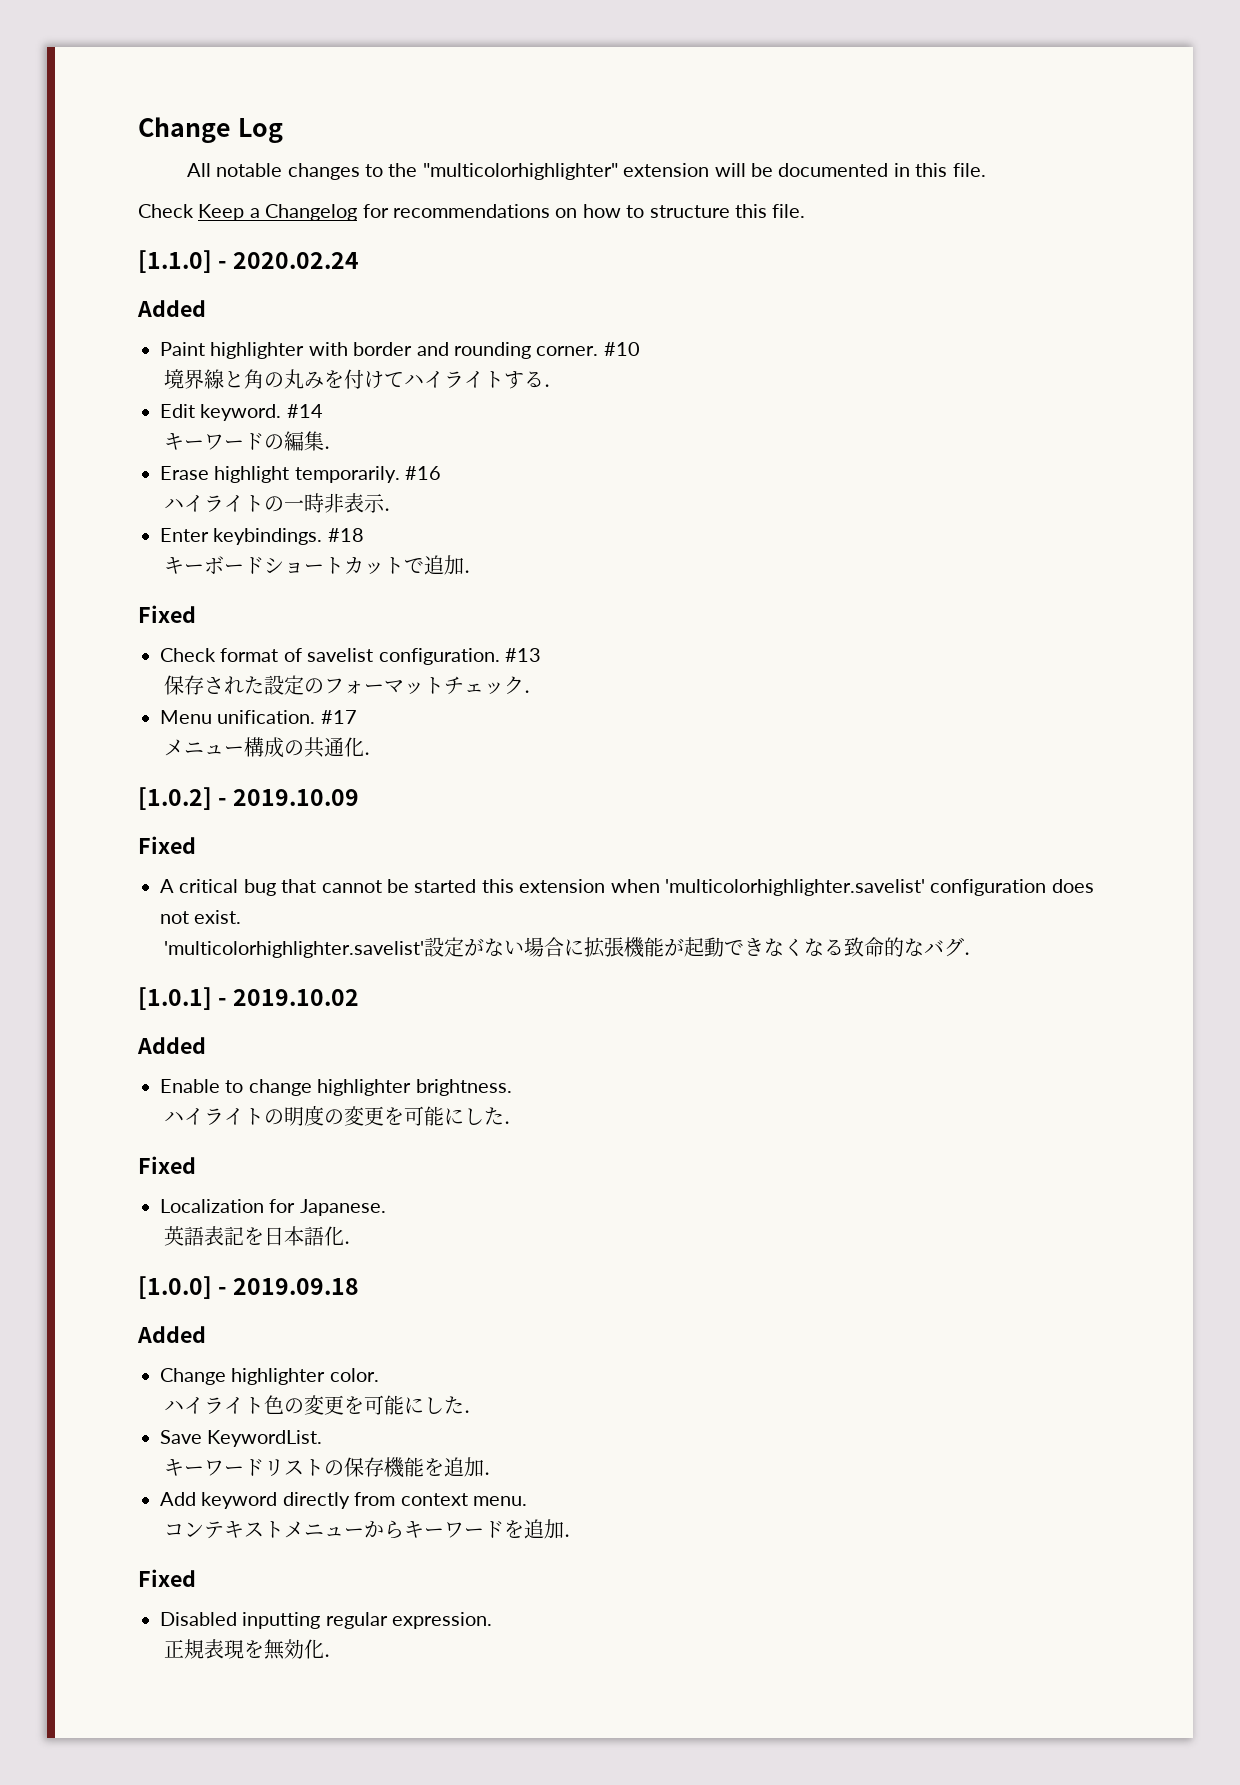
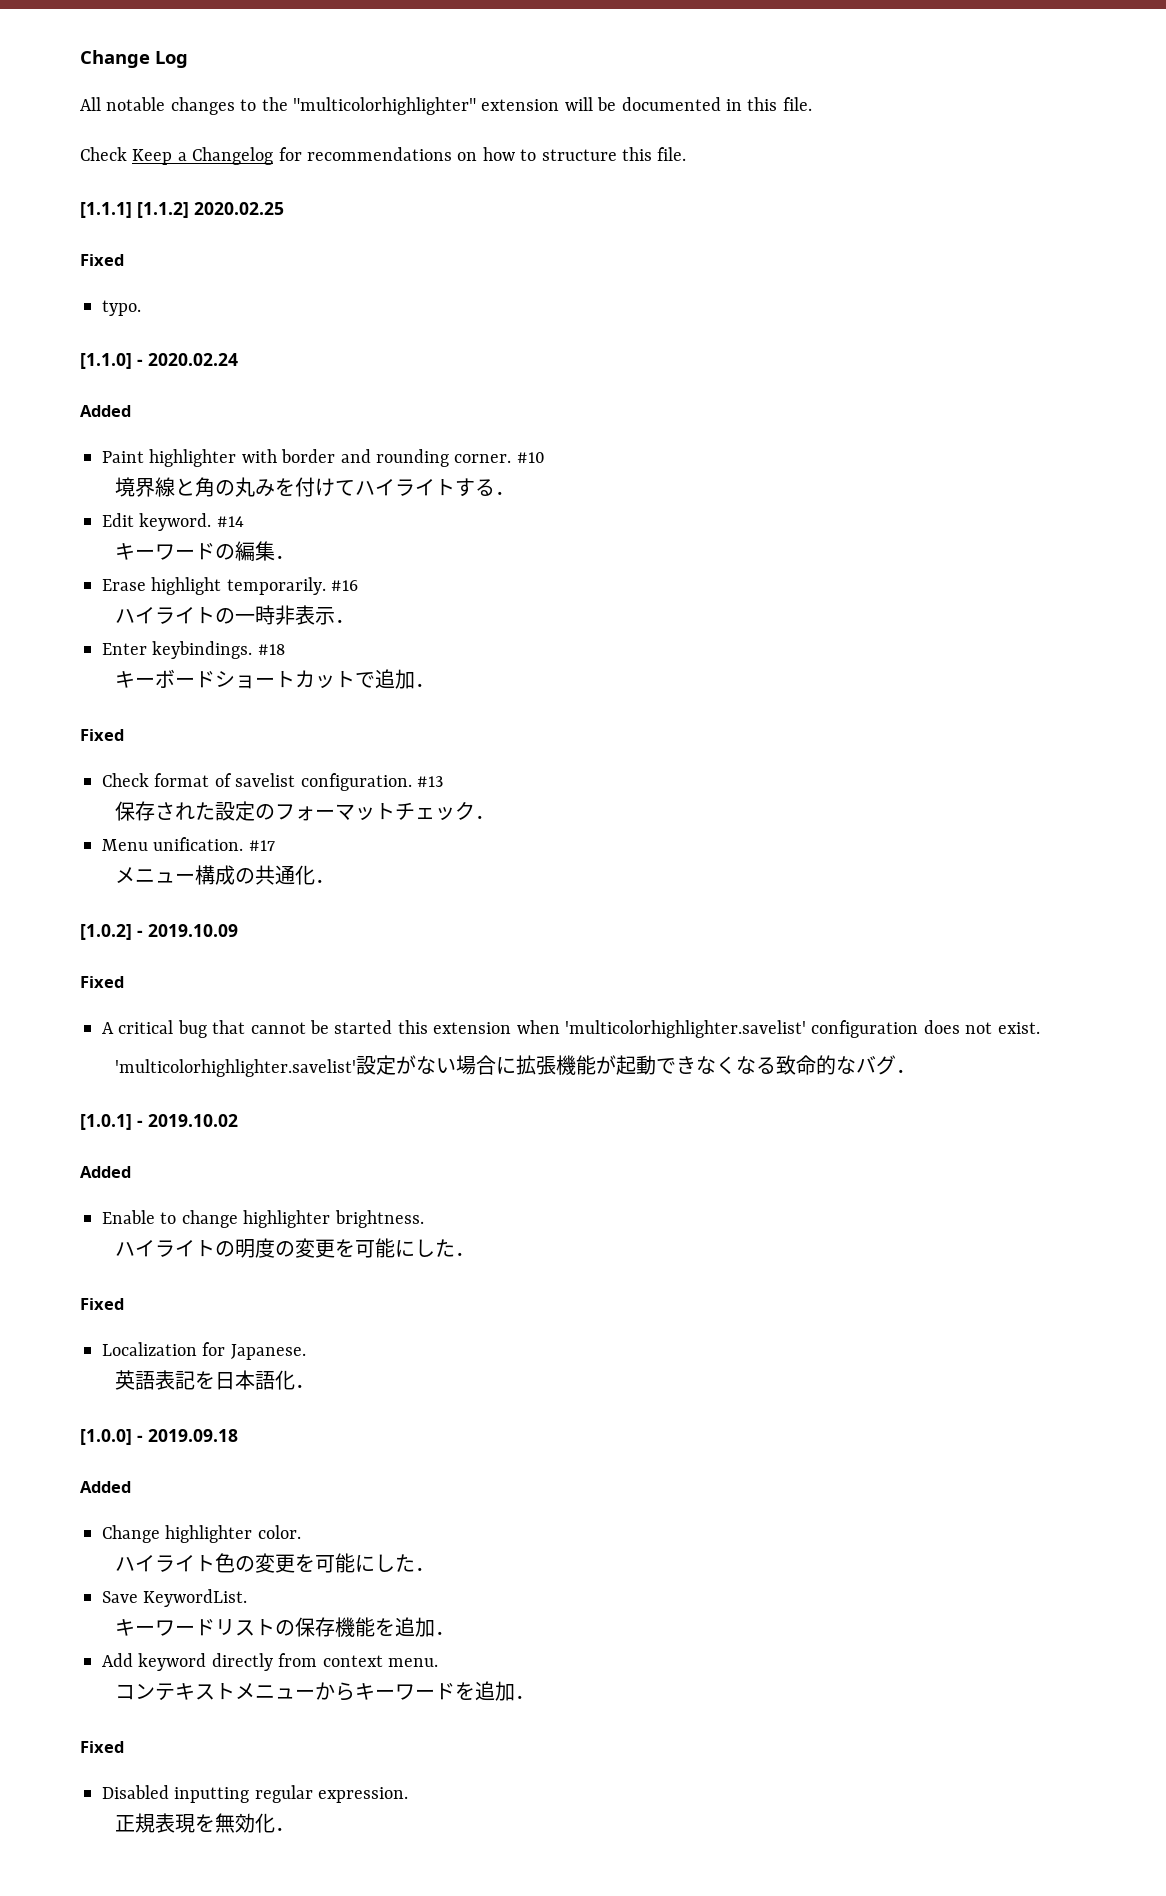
(806, 211) none -> [80,202,284,218] [80,254,124,266] [102,300,141,316] // [1.1.1] [1.1.2] 2020.02.25 // Fixed // typo.

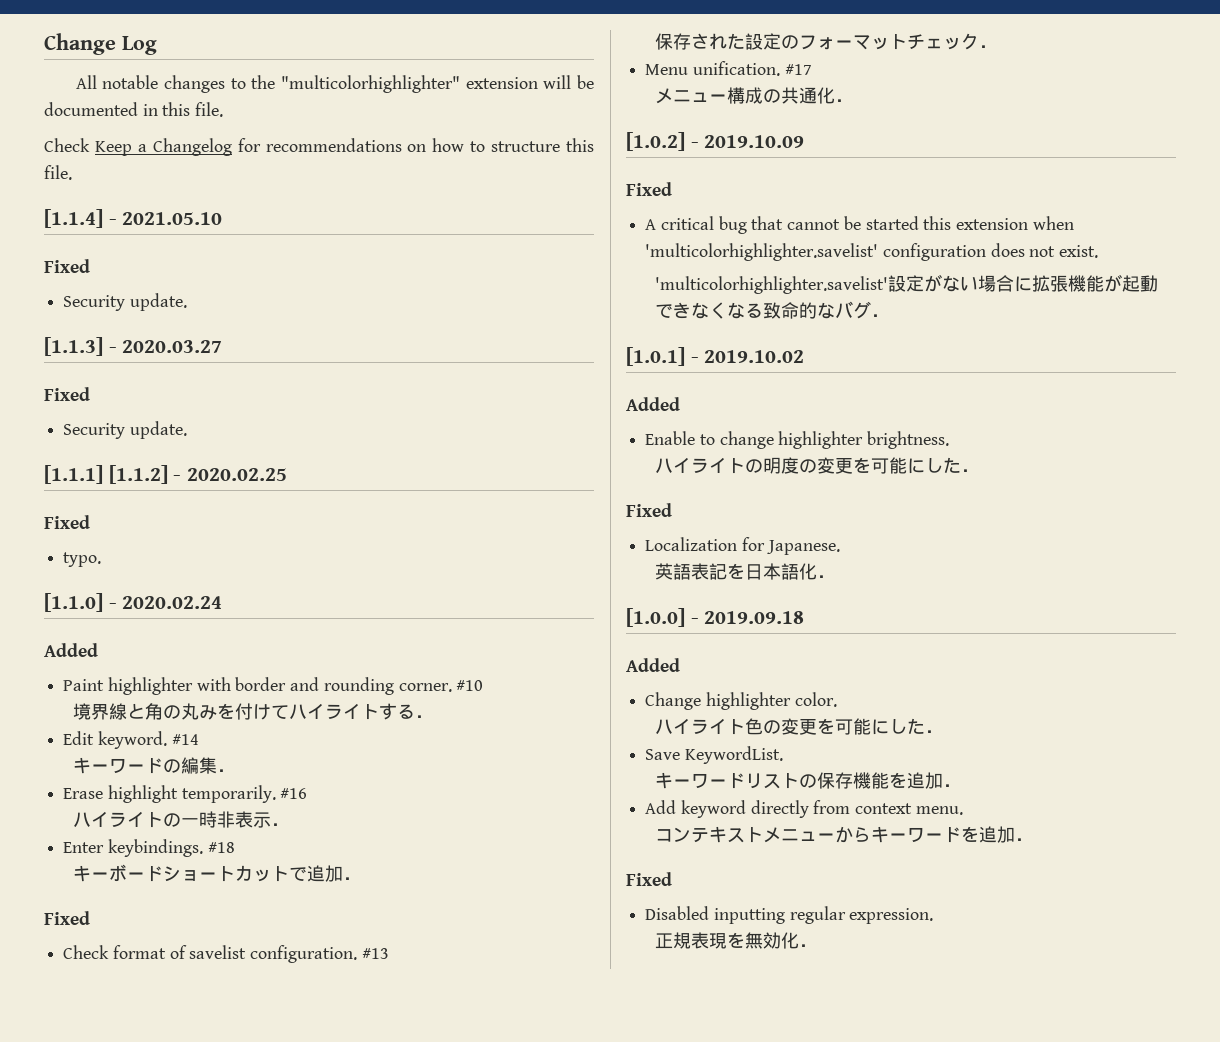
(687, 154) none -> [44,209,223,228] [44,259,90,273] [63,293,187,311] [44,337,223,356] [44,387,90,401] [63,421,187,439] // [1.1.4] - 2021.05.10 // Fixed // Security update. // [1.1.3] - 2020.03.27 // Fixed // Security update.
(189, 210) none -> [173,475,182,481] -

